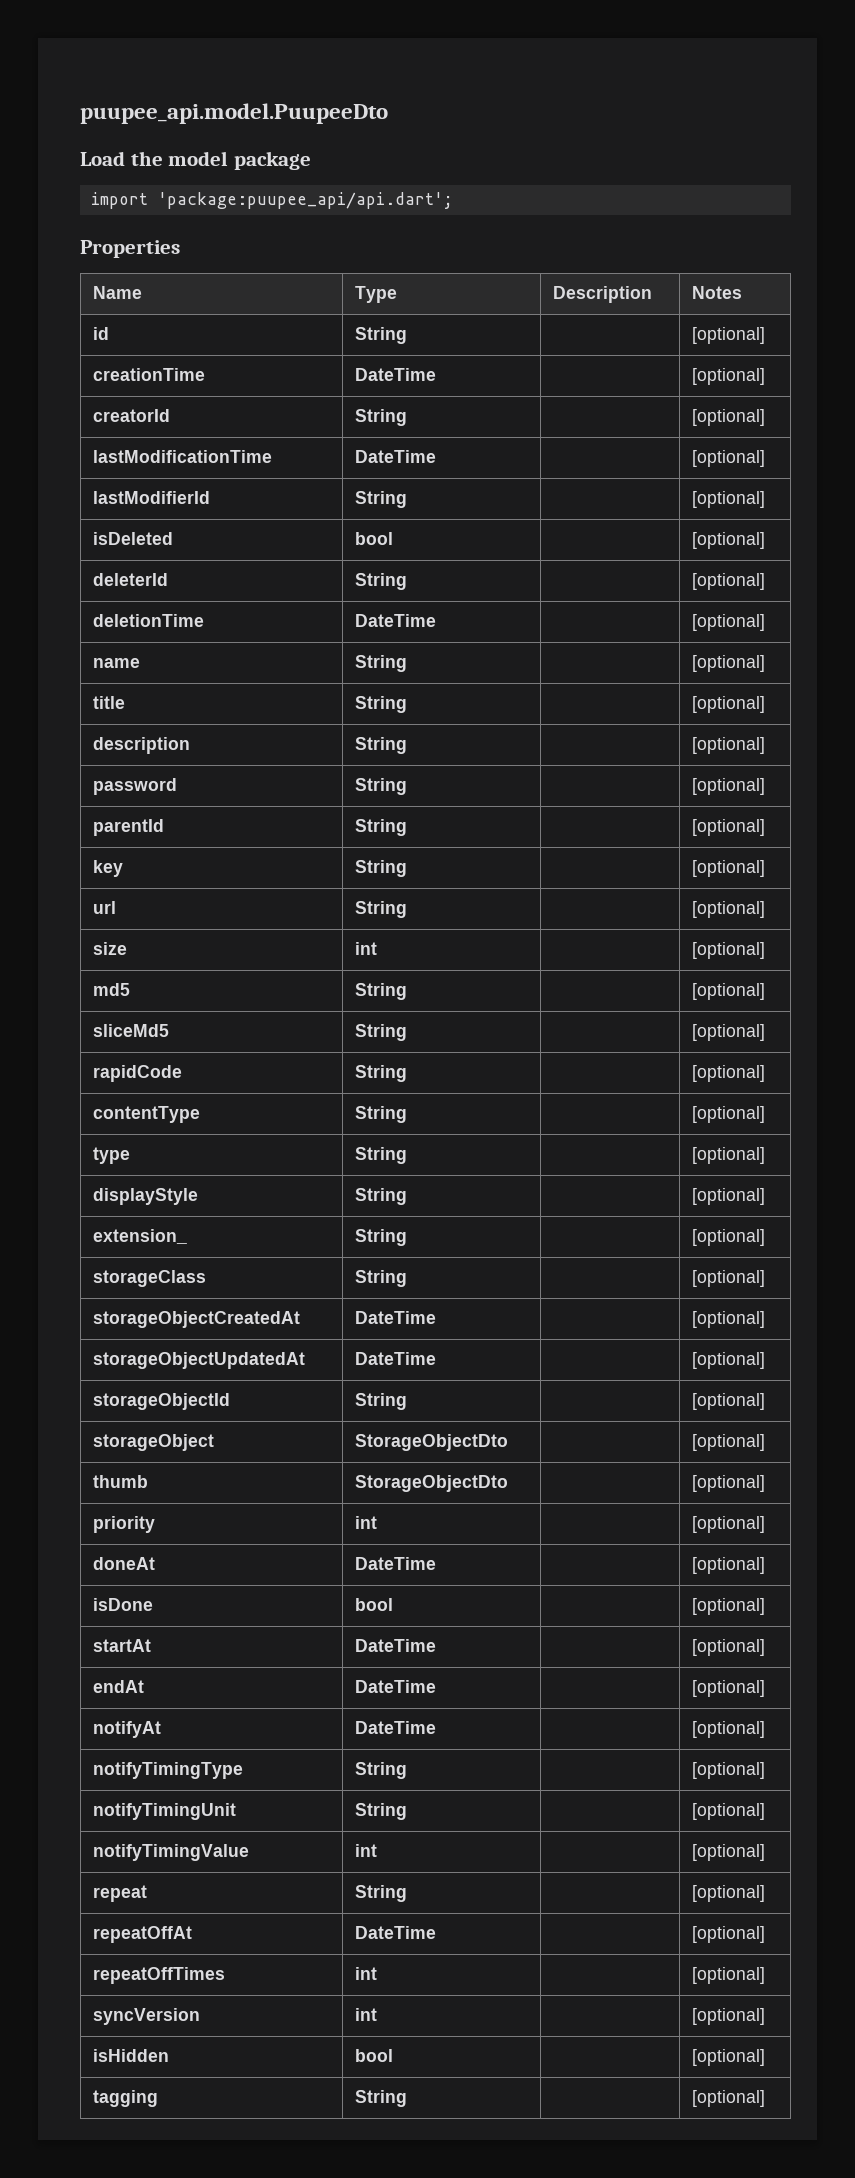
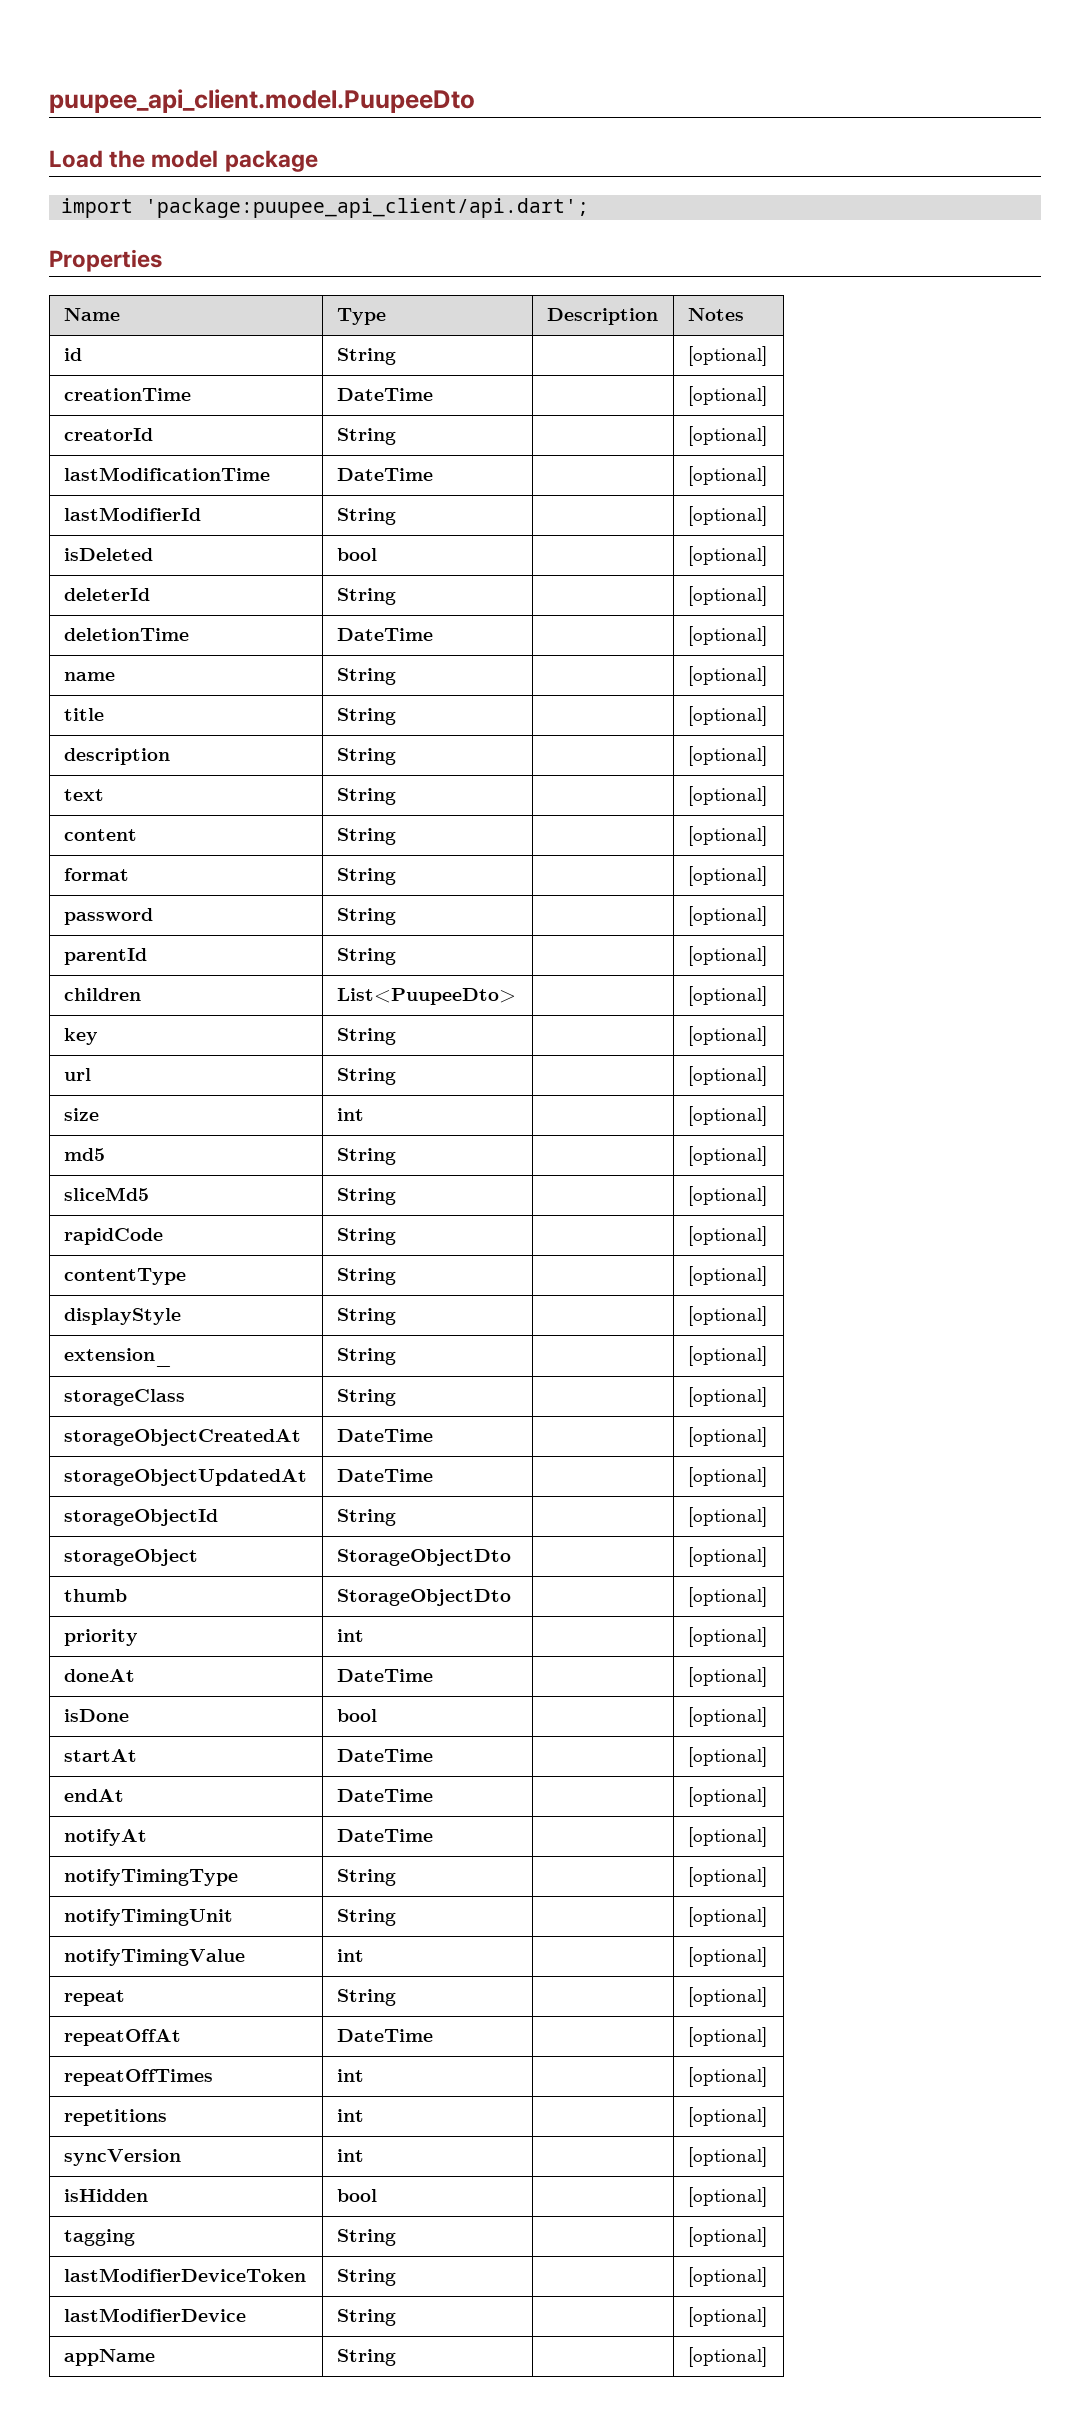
[80,103,388,124] puupee_api.model.PuupeeDto -> [49,89,475,113] puupee_api_client.model.PuupeeDto
[157,192,453,209] 'package:puupee_api/api.dart'; -> [145,198,590,218] 'package:puupee_api_client/api.dart';
(766, 745) none -> [63,789,104,801] [336,788,396,805] [687,786,767,806] [63,829,137,841] [336,828,396,845] [687,826,767,846] [63,868,129,881] [336,868,396,885] [687,866,767,886] // text | String | | [optional] // content | String | | [optional] // format | String | | [optional]
(766, 827) none -> [63,988,141,1001] [336,988,516,1005] [687,986,767,1006] // children | List<PuupeeDto> | | [optional]
[93,1147,131,1164] [355,1147,408,1164] [692,1147,766,1164] // type | String | | [optional] -> (767, 1276) none
(766, 1975) none -> [63,2109,167,2126] [336,2109,364,2122] [687,2107,767,2127] // repetitions | int | | [optional]
(766, 2098) none -> [63,2268,306,2282] [336,2269,396,2286] [687,2267,767,2287] [63,2308,246,2322] [336,2309,396,2326] [687,2307,767,2327] [63,2349,155,2366] [336,2349,396,2366] [687,2347,767,2367] // lastModifierDeviceToken | String | | [optional] // lastModifierDevice | String | | [optional] // appName | String | | [optional]

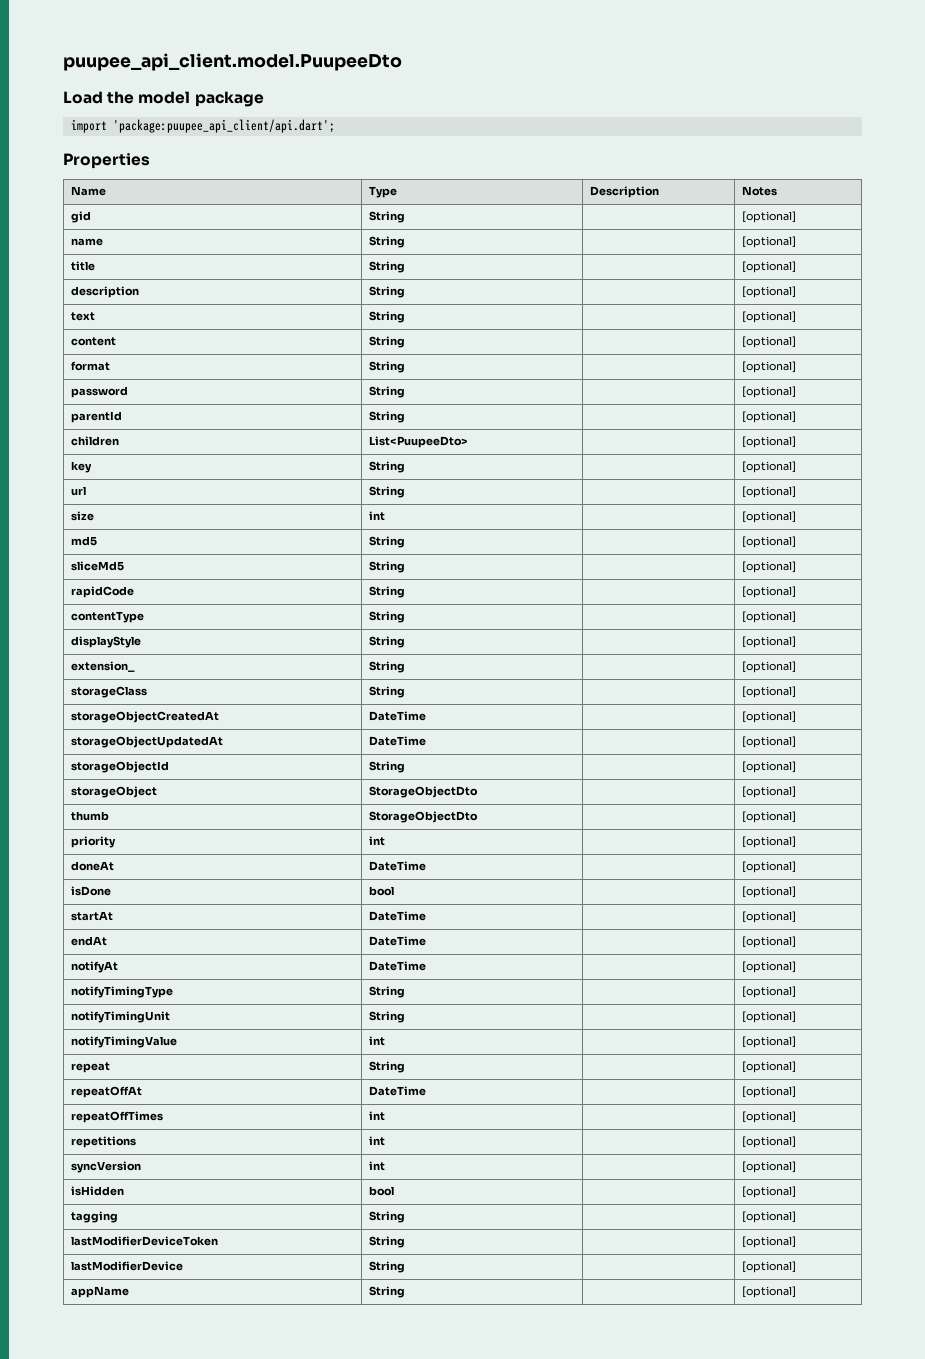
[63,348,82,361] [336,348,396,365] [687,346,767,366] [63,388,191,401] [336,388,433,401] [687,386,767,406] [63,428,153,441] [336,428,396,445] [687,426,767,446] [63,467,270,481] [336,468,433,481] [687,466,767,486] [63,507,201,521] [336,508,396,525] [687,506,767,526] [63,548,153,561] [336,548,377,561] [687,546,767,566] [63,588,150,601] [336,588,396,605] [687,586,767,606] [63,628,189,641] [336,628,433,641] [687,626,767,646] id | String | | [optional] // creationTime | DateTime | | [optional] // creatorId | String | | [optional] // lastModificationTime | DateTime | | [optional] // lastModifierId | String | | [optional] // isDeleted | bool | | [optional] // deleterId | String | | [optional] // deletionTime | DateTime | | [optional] -> [71,211,92,223] [369,211,406,223] [742,211,797,223] gid | String | | [optional]

